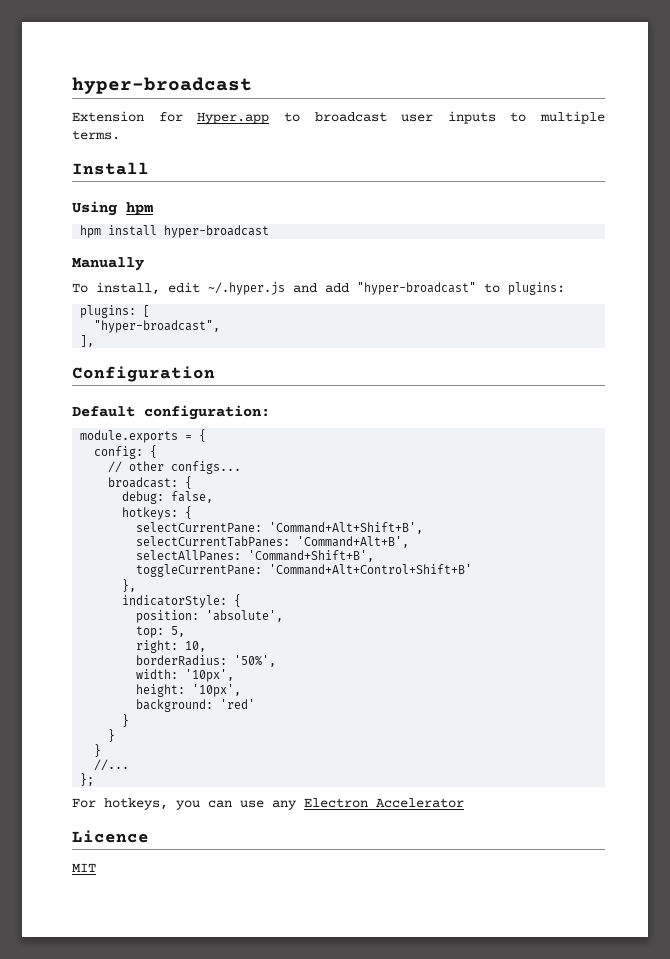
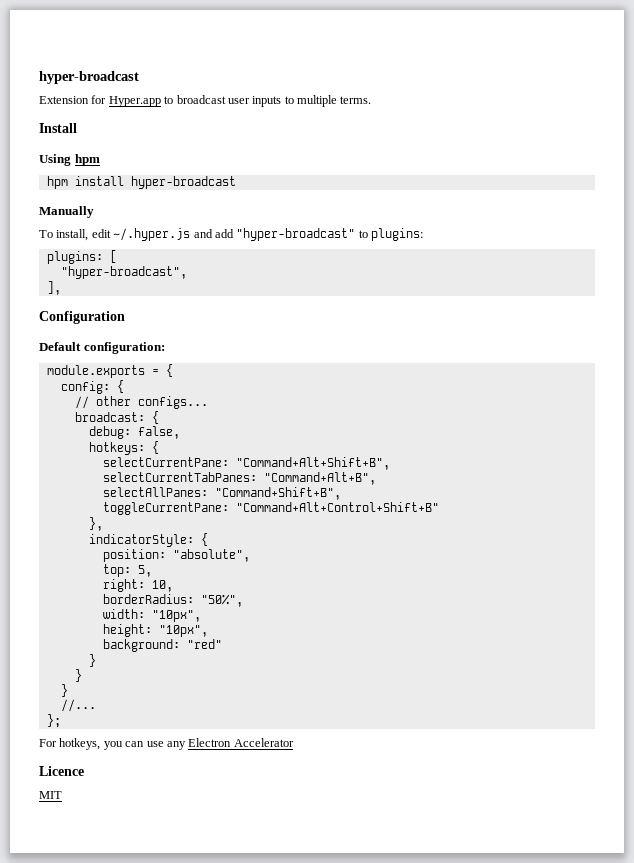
[269,522,424,534] 'Command+Alt+Shift+B', -> [235,457,390,470] "Command+Alt+Shift+B",
[297,536,410,548] 'Command+Alt+B', -> [263,472,376,485] "Command+Alt+B",
[248,550,375,562] 'Command+Shift+B', -> [214,487,341,500] "Command+Shift+B",
[269,564,473,575] 'Command+Alt+Control+Shift+B' -> [235,502,439,512] "Command+Alt+Control+Shift+B"
[206,610,284,622] 'absolute', -> [172,549,250,562] "absolute",
[234,655,277,667] '50%', -> [200,594,243,607] "50%",
[185,669,235,682] '10px', -> [151,610,201,622] "10px",
[192,684,242,697] '10px', -> [158,625,208,637] "10px",
[220,699,256,709] 'red' -> [186,639,222,649] "red"

